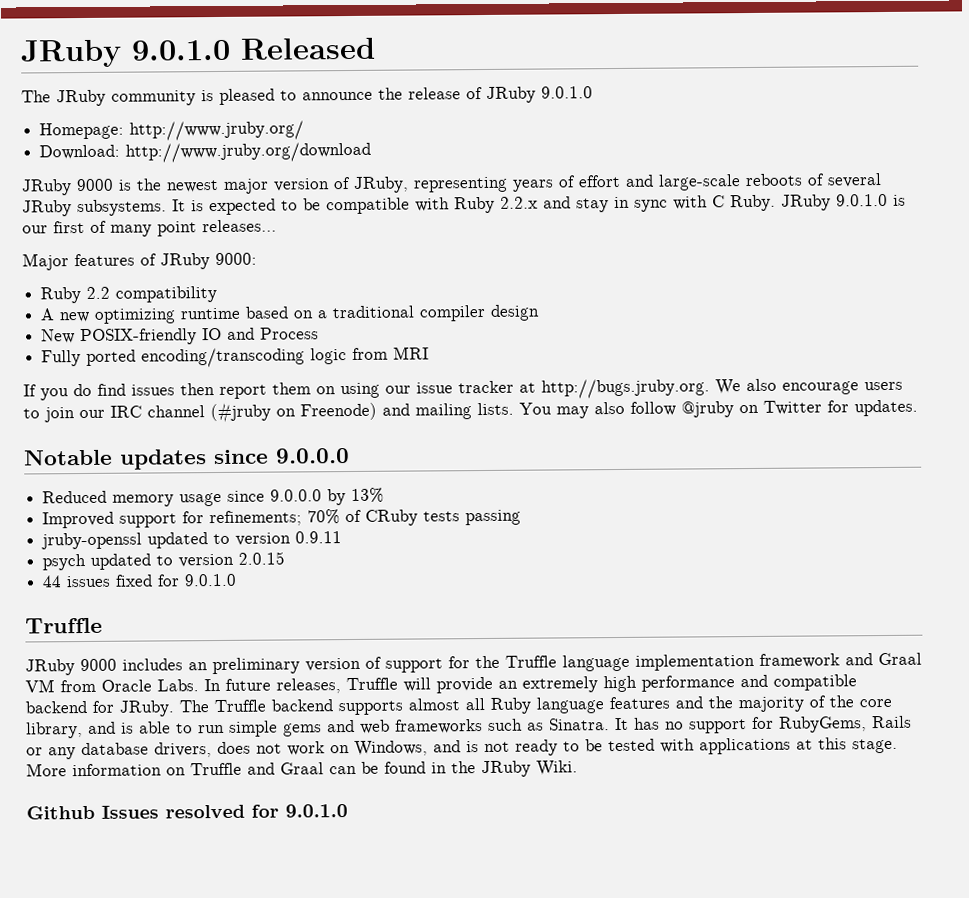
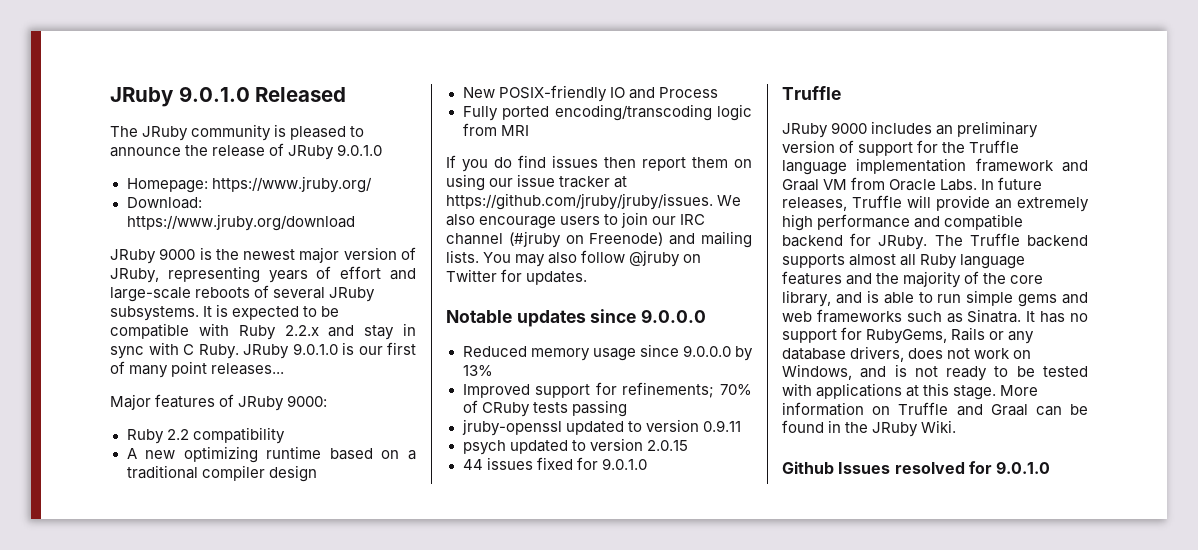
[129,120,305,141] http://www.jruby.org/ -> [211,176,372,193] https://www.jruby.org/
[125,141,372,163] http://www.jruby.org/download -> [126,214,355,231] https://www.jruby.org/download
[541,378,710,399] http://bugs.jruby.org. -> [446,193,713,210] https://github.com/jruby/jruby/issues.

